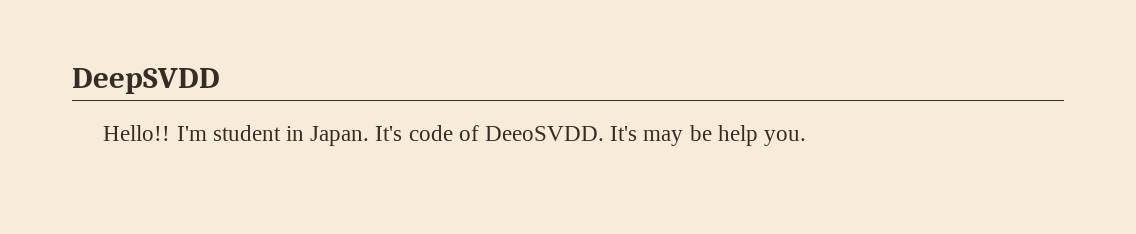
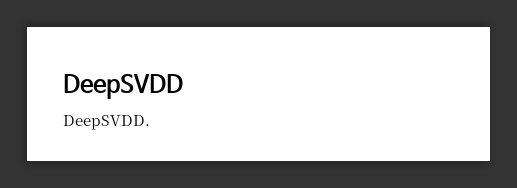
[103,125,807,146] Hello!! I'm student in Japan. It's code of DeeoSVDD. It's may be help you. -> [63,115,150,130] DeepSVDD.

